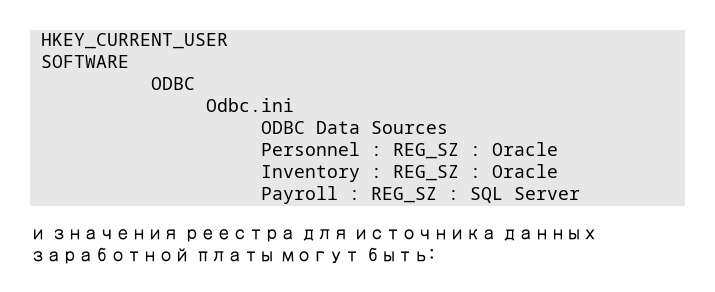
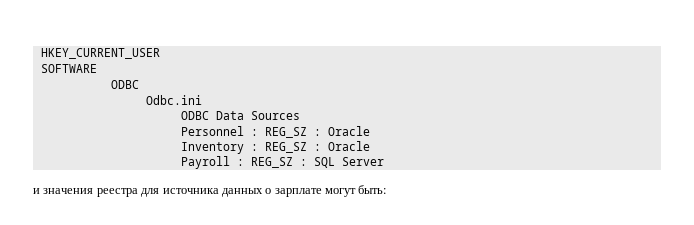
[30,247,275,264] заработной платы -> [265,188,322,197] о зарплате

